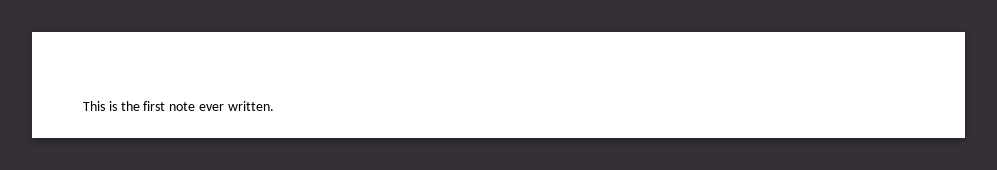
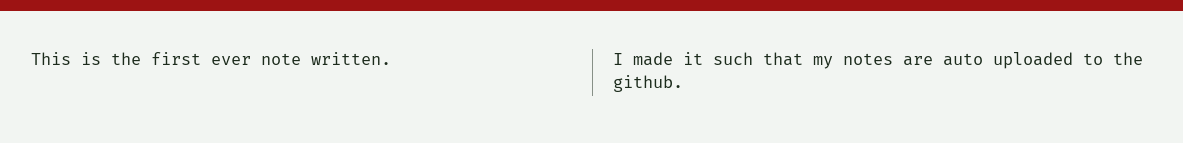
[169,102,224,111] note ever -> [211,53,301,65] ever note
(274, 106) none -> [613,52,1143,69] [613,75,683,92] // I made it such that my notes are auto uploaded to the github.

